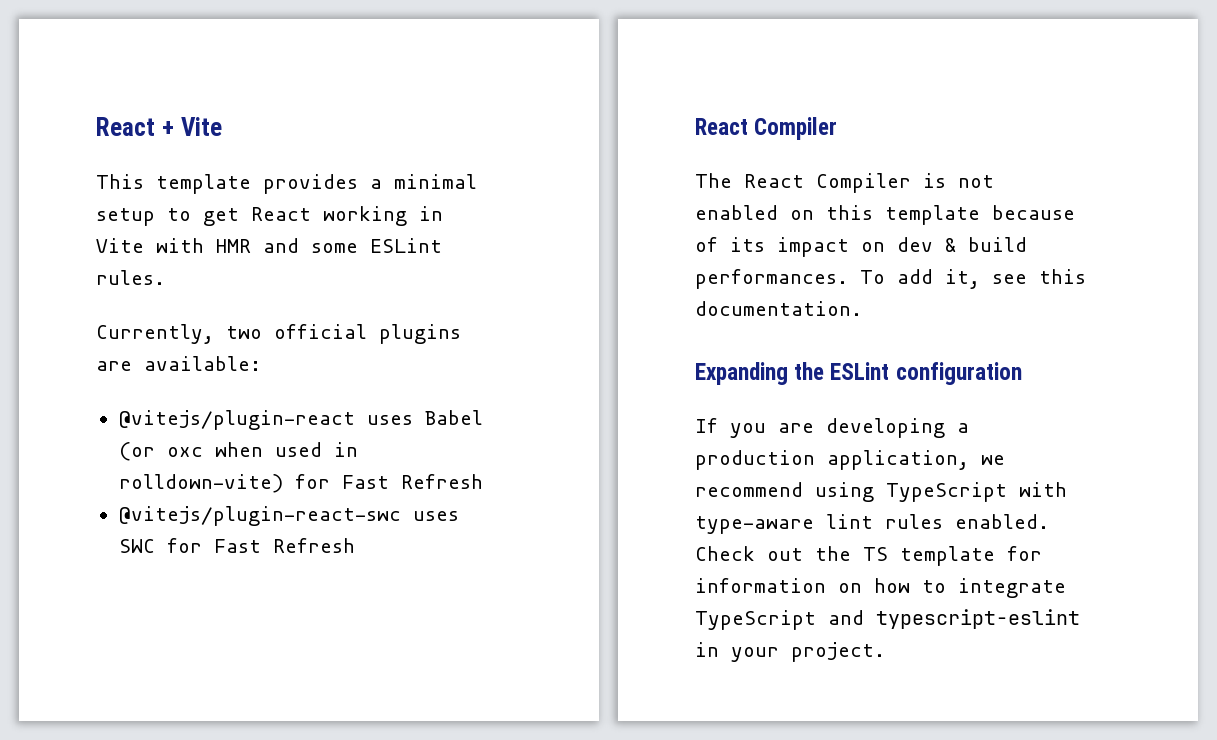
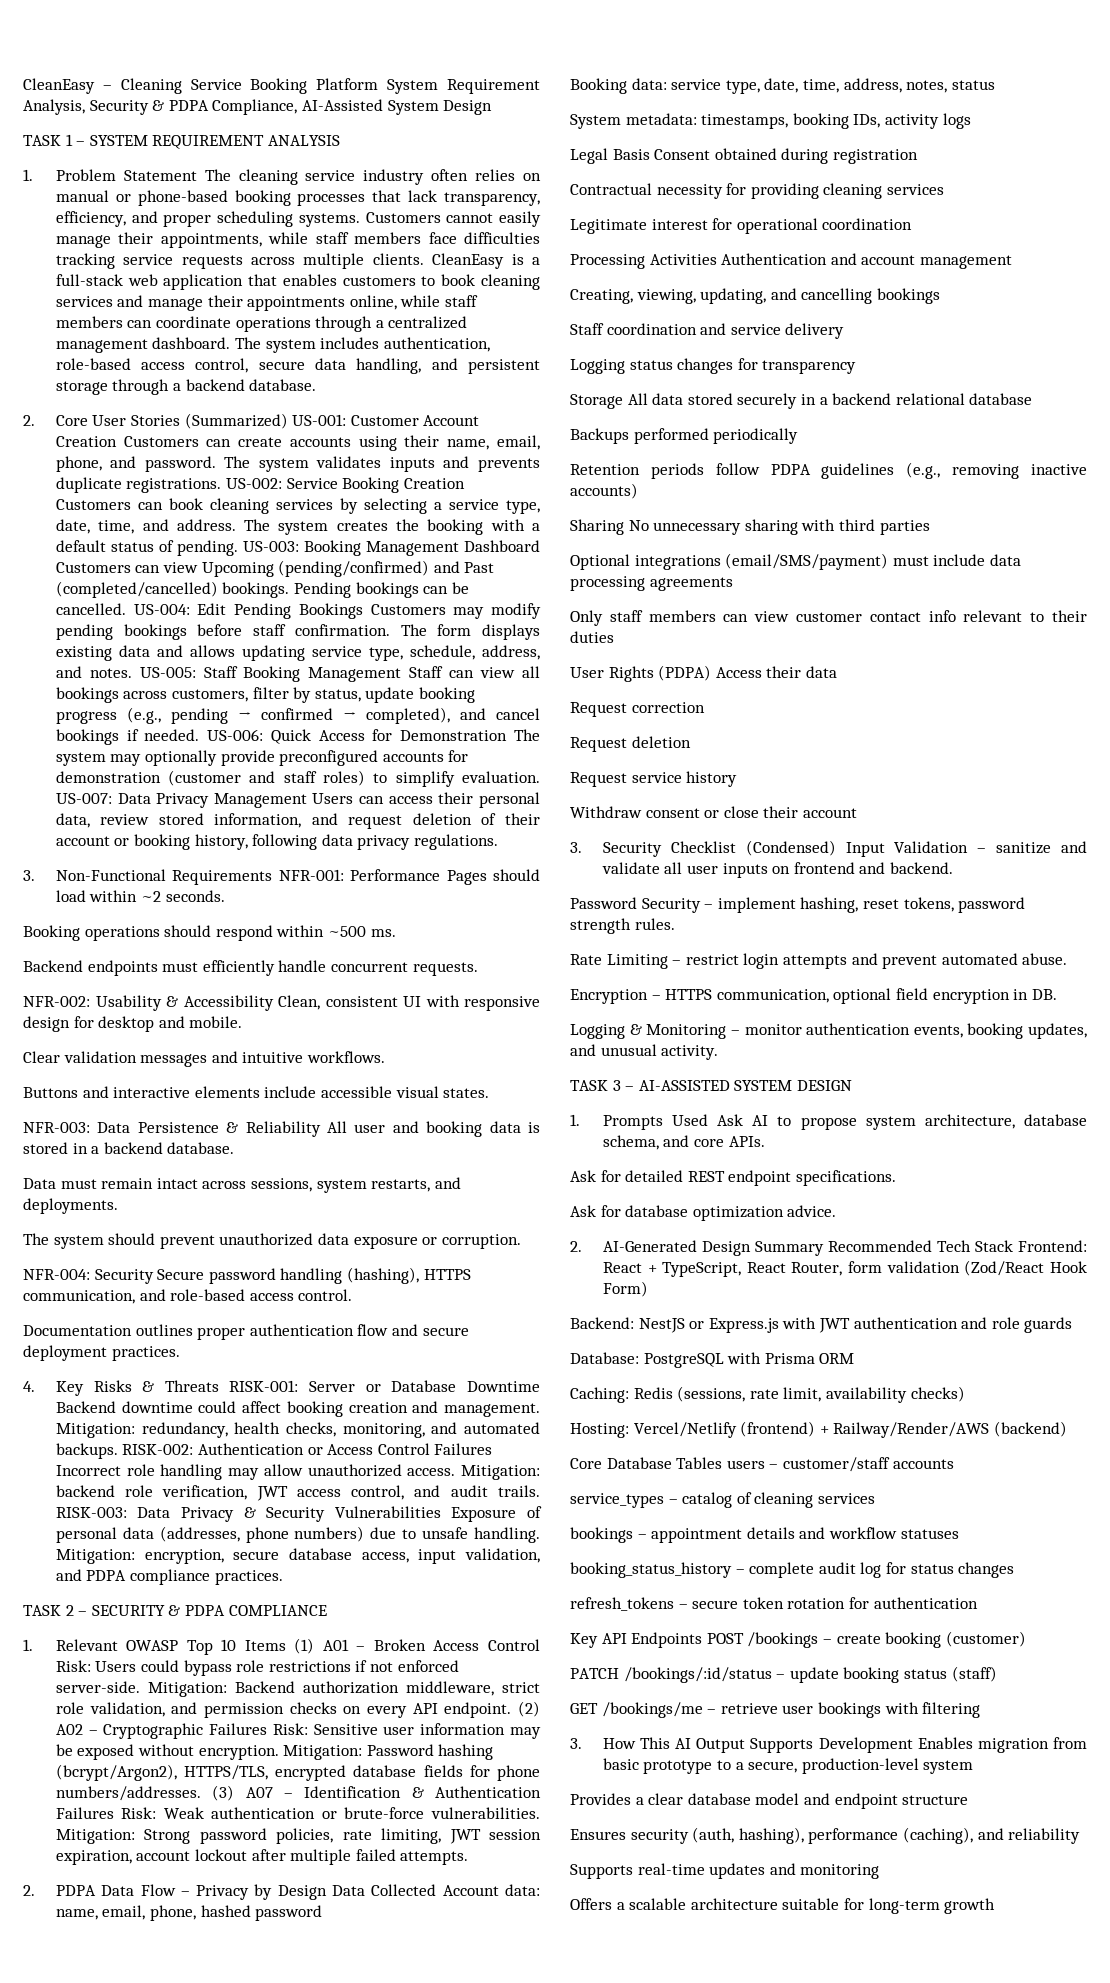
[96,117,222,136] [96,174,477,194] [96,206,443,226] [96,238,442,253] [96,270,165,285] [96,324,461,344] [96,356,261,371] [118,410,483,430] [118,442,358,461] [118,474,483,493] [118,506,459,526] [118,538,355,553] [695,117,838,140] [695,173,994,193] [695,205,1075,225] [695,237,1027,257] [695,269,1086,289] [695,301,862,316] [695,362,1022,385] [695,418,969,438] [695,450,1005,470] [695,482,1067,502] [695,514,1049,534] [695,546,1042,566] [695,578,1066,598] [695,609,1080,630] [695,642,885,662] React + Vite // This template provides a minimal setup to get React working in Vite with HMR and some ESLint rules. // Currently, two official plugins are available: // @vitejs/plugin-react uses Babel (or oxc when used in rolldown-vite) for Fast Refresh // @vitejs/plugin-react-swc uses SWC for Fast Refresh // React Compiler // The React Compiler is not enabled on this template because of its impact on dev & build performances. To add it, see this documentation. // Expanding the ESLint configuration // If you are developing a production application, we recommend using TypeScript with type-aware lint rules enabled. Check out the TS template for information on how to integrate TypeScript and typescript-eslint in your project. -> [23,78,540,94] [23,99,493,115] [23,134,340,149] [23,169,541,185] [55,190,540,206] [55,211,541,227] [55,232,540,248] [55,253,540,269] [55,274,540,290] [55,295,479,311] [55,316,468,332] [55,337,490,353] [55,358,541,374] [55,379,317,395] [23,413,480,429] [55,435,540,451] [55,456,540,472] [55,477,465,493] [55,498,540,514] [55,519,540,535] [55,540,540,556] [55,560,495,577] [55,581,469,598] [55,603,541,619] [55,624,540,640] [55,645,540,661] [55,666,540,682] [55,687,476,703] [55,707,540,724] [55,729,540,745] [55,750,469,766] [55,770,541,787] [55,792,540,808] [55,813,540,829] [55,834,499,850] [23,869,540,885] [55,890,225,902] [23,925,396,941] [23,960,478,976] [23,995,540,1011] [23,1016,243,1032] [23,1051,385,1067] [23,1086,490,1098] [23,1121,540,1137] [23,1142,235,1154] [23,1177,461,1193] [23,1198,118,1214] [23,1233,521,1249] [23,1267,471,1284] [23,1289,353,1304] [23,1324,469,1340] [23,1345,180,1361] [23,1380,540,1396] [55,1401,540,1417] [55,1422,540,1438] [55,1443,493,1459] [55,1464,540,1480] [55,1485,540,1501] [55,1506,542,1522] [55,1526,540,1543] [55,1548,540,1564] [55,1569,283,1585] [23,1605,327,1616] [23,1638,540,1655] [55,1660,459,1676] [55,1681,540,1697] [55,1701,541,1718] [55,1723,541,1739] [55,1744,494,1760] [55,1764,540,1781] [55,1785,541,1801] [55,1807,540,1819] [55,1828,541,1844] [55,1849,469,1865] [23,1884,540,1900] [55,1905,323,1921] [570,78,995,94] [570,113,971,129] [570,148,918,164] [570,183,944,199] [570,218,913,234] [570,253,1012,269] [570,288,940,304] [570,323,845,339] [570,358,857,374] [570,393,1033,409] [570,428,799,444] [570,462,1087,479] [570,483,638,499] [570,519,930,535] [570,553,1021,570] [570,576,733,591] [570,610,1087,626] [570,631,614,643] [570,665,837,682] [570,702,705,717] [570,736,691,752] [570,771,738,787] [570,806,857,818] [570,840,1087,857] [601,862,954,878] [570,897,1026,913] [570,918,675,934] [570,953,1068,969] [570,988,1057,1004] [570,1023,1087,1039] [570,1044,719,1060] [570,1080,852,1091] [570,1114,1087,1130] [602,1135,765,1150] [570,1170,896,1186] [570,1205,837,1221] [570,1240,1087,1256] [602,1260,1087,1277] [602,1281,648,1297] [570,1317,1073,1333] [570,1352,855,1368] [570,1386,965,1403] [570,1421,1067,1438] [570,1457,954,1472] [570,1492,875,1508] [570,1527,959,1543] [570,1562,1015,1578] [570,1597,978,1611] [570,1631,1026,1648] [570,1666,997,1683] [570,1702,981,1718] [570,1737,1087,1753] [602,1758,974,1774] [570,1793,969,1809] [570,1827,1081,1844] [570,1863,880,1879] [570,1898,996,1914] CleanEasy – Cleaning Service Booking Platform System Requirement Analysis, Security & PDPA Compliance, AI-Assisted System Design // TASK 1 – SYSTEM REQUIREMENT ANALYSIS // 1. Problem Statement The cleaning service industry often relies on manual or phone-based booking processes that lack transparency, efficiency, and proper scheduling systems. Customers cannot easily manage their appointments, while staff members face difficulties tracking service requests across multiple clients. CleanEasy is a full-stack web application that enables customers to book cleaning services and manage their appointments online, while staff members can coordinate operations through a centralized management dashboard. The system includes authentication, role-based access control, secure data handling, and persistent storage through a backend database. // 2. Core User Stories (Summarized) US-001: Customer Account Creation Customers can create accounts using their name, email, phone, and password. The system validates inputs and prevents duplicate registrations. US-002: Service Booking Creation Customers can book cleaning services by selecting a service type, date, time, and address. The system creates the booking with a default status of pending. US-003: Booking Management Dashboard Customers can view Upcoming (pending/confirmed) and Past (completed/cancelled) bookings. Pending bookings can be cancelled. US-004: Edit Pending Bookings Customers may modify pending bookings before staff confirmation. The form displays existing data and allows updating service type, schedule, address, and notes. US-005: Staff Booking Management Staff can view all bookings across customers, filter by status, update booking progress (e.g., pending → confirmed → completed), and cancel bookings if needed. US-006: Quick Access for Demonstration The system may optionally provide preconfigured accounts for demonstration (customer and staff roles) to simplify evaluation. US-007: Data Privacy Management Users can access their personal data, review stored information, and request deletion of their account or booking history, following data privacy regulations. // 3. Non-Functional Requirements NFR-001: Performance Pages should load within ~2 seconds. // Booking operations should respond within ~500 ms. // Backend endpoints must efficiently handle concurrent requests. // NFR-002: Usability & Accessibility Clean, consistent UI with responsive design for desktop and mobile. // Clear validation messages and intuitive workflows. // Buttons and interactive elements include accessible visual states. // NFR-003: Data Persistence & Reliability All user and booking data is stored in a backend database. // Data must remain intact across sessions, system restarts, and deployments. // The system should prevent unauthorized data exposure or corruption. // NFR-004: Security Secure password handling (hashing), HTTPS communication, and role-based access control. // Documentation outlines proper authentication flow and secure deployment practices. // 4. Key Risks & Threats RISK-001: Server or Database Downtime Backend downtime could affect booking creation and management. Mitigation: redundancy, health checks, monitoring, and automated backups. RISK-002: Authentication or Access Control Failures Incorrect role handling may allow unauthorized access. Mitigation: backend role verification, JWT access control, and audit trails. RISK-003: Data Privacy & Security Vulnerabilities Exposure of personal data (addresses, phone numbers) due to unsafe handling. Mitigation: encryption, secure database access, input validation, and PDPA compliance practices. // TASK 2 – SECURITY & PDPA COMPLIANCE // 1. Relevant OWASP Top 10 Items (1) A01 – Broken Access Control Risk: Users could bypass role restrictions if not enforced server-side. Mitigation: Backend authorization middleware, strict role validation, and permission checks on every API endpoint. (2) A02 – Cryptographic Failures Risk: Sensitive user information may be exposed without encryption. Mitigation: Password hashing (bcrypt/Argon2), HTTPS/TLS, encrypted database fields for phone numbers/addresses. (3) A07 – Identification & Authentication Failures Risk: Weak authentication or brute-force vulnerabilities. Mitigation: Strong password policies, rate limiting, JWT session expiration, account lockout after multiple failed attempts. // 2. PDPA Data Flow – Privacy by Design Data Collected Account data: name, email, phone, hashed password // Booking data: service type, date, time, address, notes, status // System metadata: timestamps, booking IDs, activity logs // Legal Basis Consent obtained during registration // Contractual necessity for providing cleaning services // Legitimate interest for operational coordination // Processing Activities Authentication and account management // Creating, viewing, updating, and cancelling bookings // Staff coordination and service delivery // Logging status changes for transparency // Storage All data stored securely in a backend relational database // Backups performed periodically // Retention periods follow PDPA guidelines (e.g., removing inactive accounts) // Sharing No unnecessary sharing with third parties // Optional integrations (email/SMS/payment) must include data processing agreements // Only staff members can view customer contact info relevant to their duties // User Rights (PDPA) Access their data // Request correction // Request deletion // Request service history // Withdraw consent or close their account // 3. Security Checklist (Condensed) Input Validation – sanitize and validate all user inputs on frontend and backend. // Password Security – implement hashing, reset tokens, password strength rules. // Rate Limiting – restrict login attempts and prevent automated abuse. // Encryption – HTTPS communication, optional field encryption in DB. // Logging & Monitoring – monitor authentication events, booking updates, and unusual activity. // TASK 3 – AI-ASSISTED SYSTEM DESIGN // 1. Prompts Used Ask AI to propose system architecture, database schema, and core APIs. // Ask for detailed REST endpoint specifications. // Ask for database optimization advice. // 2. AI-Generated Design Summary Recommended Tech Stack Frontend: React + TypeScript, React Router, form validation (Zod/React Hook Form) // Backend: NestJS or Express.js with JWT authentication and role guards // Database: PostgreSQL with Prisma ORM // Caching: Redis (sessions, rate limit, availability checks) // Hosting: Vercel/Netlify (frontend) + Railway/Render/AWS (backend) // Core Database Tables users – customer/staff accounts // service_types – catalog of cleaning services // bookings – appointment details and workflow statuses // booking_status_history – complete audit log for status changes // refresh_tokens – secure token rotation for authentication // Key API Endpoints POST /bookings – create booking (customer) // PATCH /bookings/:id/status – update booking status (staff) // GET /bookings/me – retrieve user bookings with filtering // 3. How This AI Output Supports Development Enables migration from basic prototype to a secure, production-level system // Provides a clear database model and endpoint structure // Ensures security (auth, hashing), performance (caching), and reliability // Supports real-time updates and monitoring // Offers a scalable architecture suitable for long-term growth

